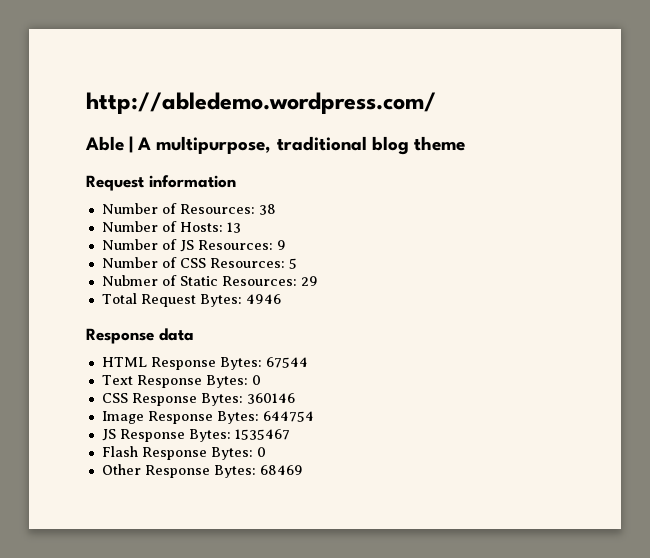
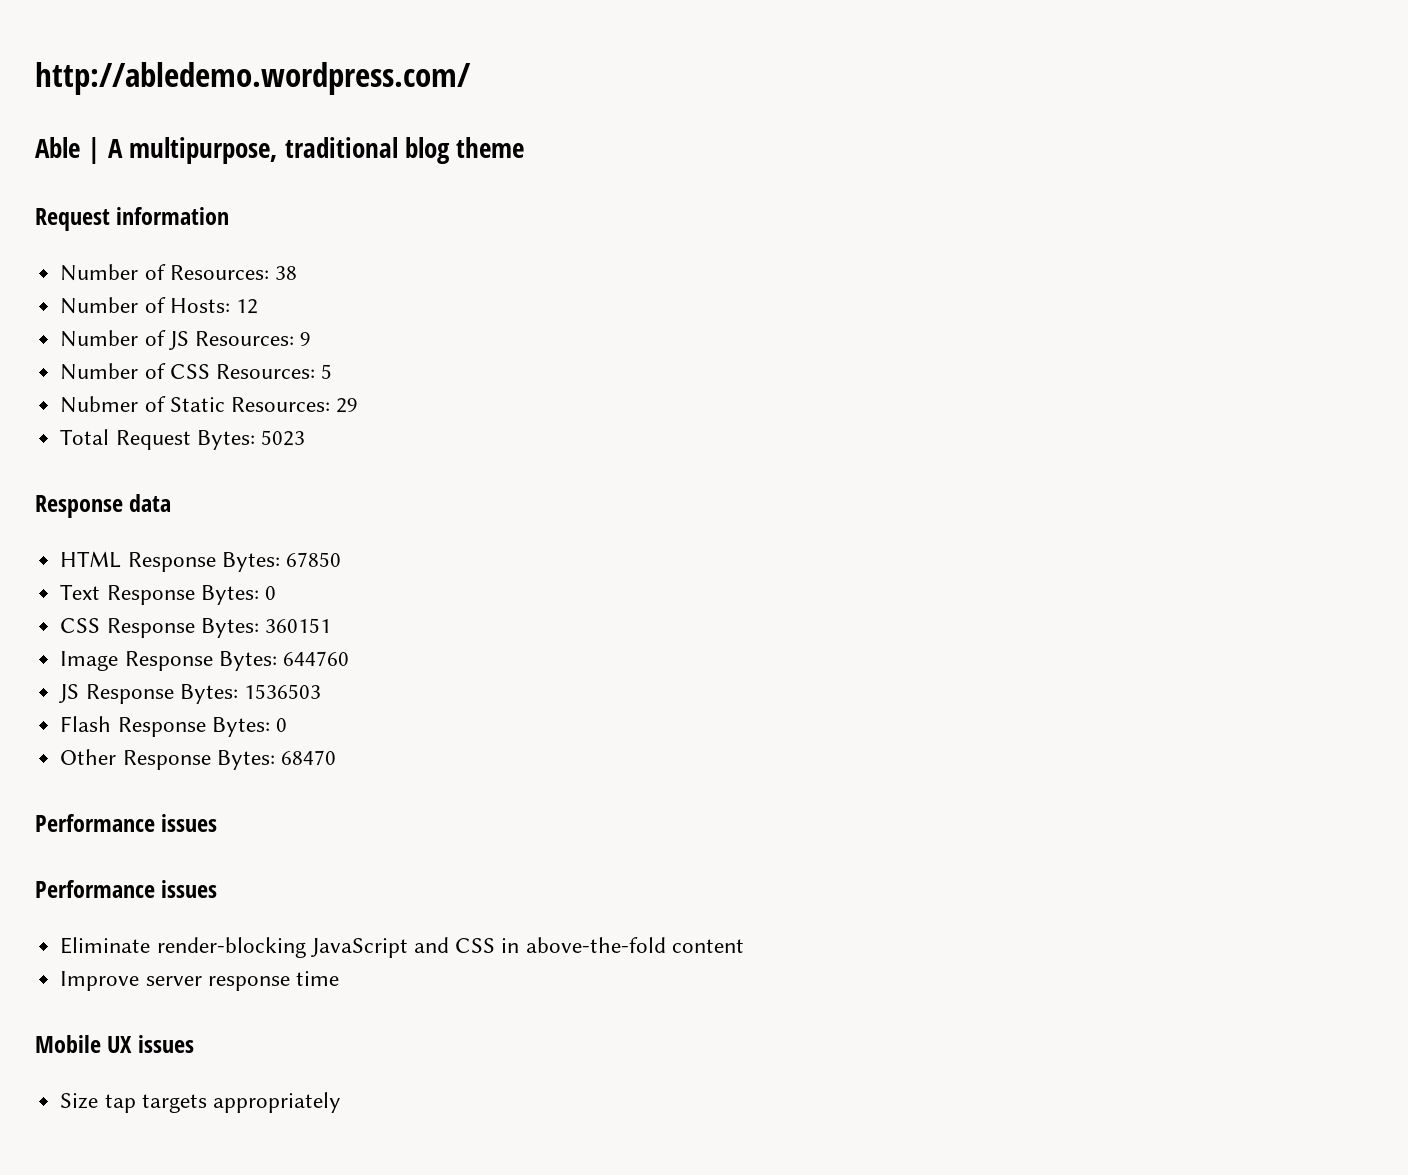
[226,222,241,233] 13 -> [235,299,258,314] 12
[245,294,281,304] 4946 -> [260,430,305,446] 5023
[265,357,308,368] 67544 -> [285,552,341,567] 67850
[246,393,295,404] 360146 -> [264,618,331,633] 360151
[262,411,314,422] 644754 -> [282,651,349,666] 644760
[234,429,290,440] 1535467 -> [243,684,321,699] 1536503
[259,465,303,475] 68469 -> [280,750,336,765] [35,814,218,832] [35,880,218,898] [60,937,744,958] [60,971,339,991] [35,1035,194,1053] [60,1092,341,1113] 68470 // Performance issues // Performance issues // Eliminate render-blocking JavaScript and CSS in above-the-fold content // Improve server response time // Mobile UX issues // Size tap targets appropriately

